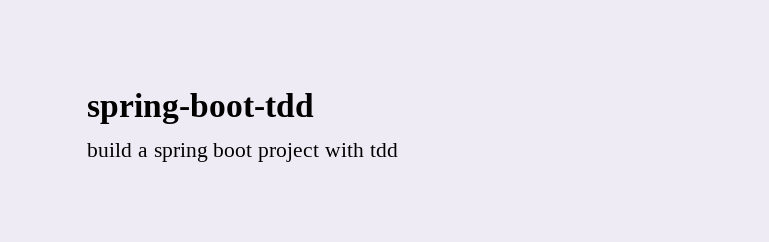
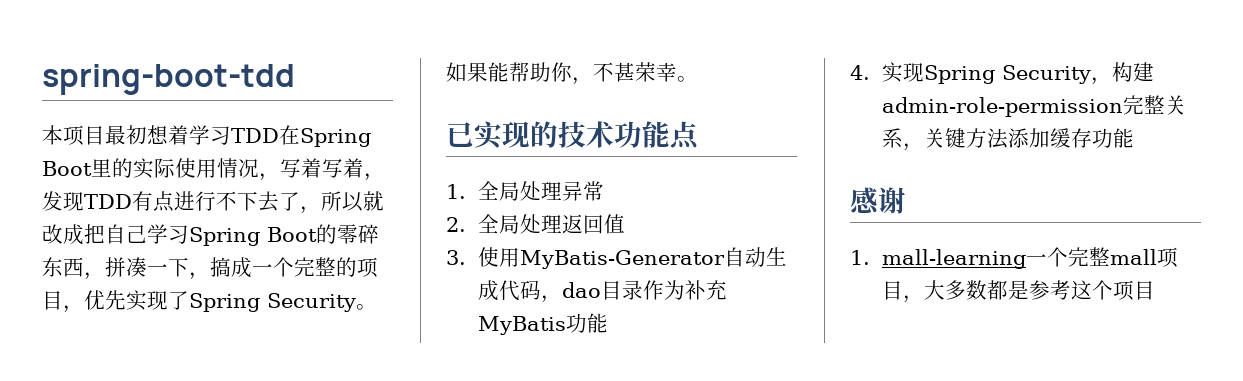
[87,143,398,162] build a spring boot project with tdd -> [42,125,371,147] [42,158,385,181] [42,191,384,214] [42,224,379,246] [42,257,378,280] [42,290,377,313] [446,62,698,85] [446,121,700,150] [446,181,605,201] [446,214,626,234] [446,247,788,269] [478,280,728,303] [478,313,609,335] [850,62,1155,85] [882,95,1187,117] [882,128,1135,151] [850,187,906,214] [850,247,1179,269] [882,280,1156,303] 本项目最初想着学习TDD在Spring Boot里的实际使用情况，写着写着，发现TDD有点进行不下去了，所以就改成把自己学习Spring Boot的零碎东西，拼凑一下，搞成一个完整的项目，优先实现了Spring Security。如果能帮助你，不甚荣幸。 // 已实现的技术功能点 // 1.全局处理异常 // 2.全局处理返回值 // 3.使用MyBatis-Generator自动生成代码，dao目录作为补充MyBatis功能 // 4.实现Spring Security，构建admin-role-permission完整关系，关键方法添加缓存功能 // 感谢 // 1. mall-learning一个完整mall项目，大多数都是参考这个项目

